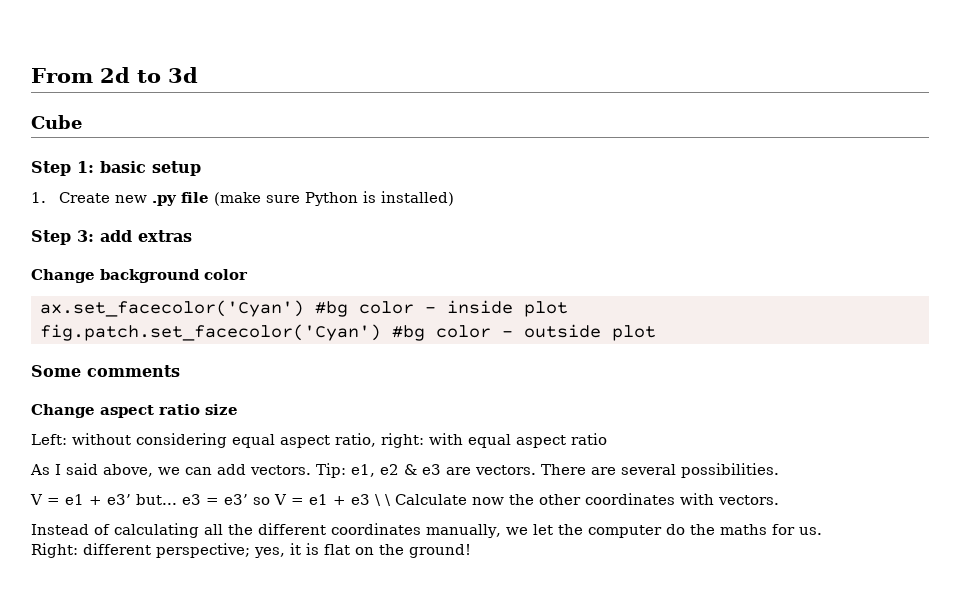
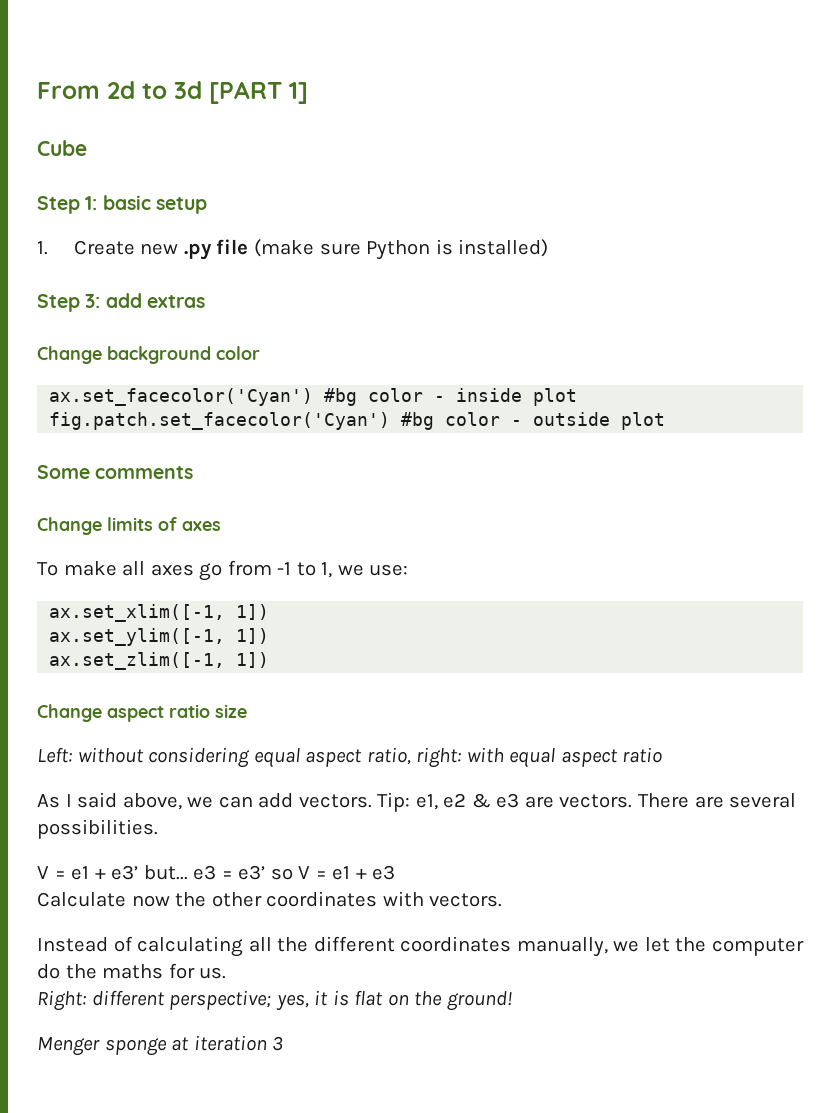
(198, 75) none -> [209,81,308,104] [PART 1]
(180, 371) none -> [37,517,221,535] [37,560,409,581] [49,604,270,622] [49,628,270,646] [49,652,270,670] // Change limits of axes // To make all axes go from -1 to 1, we use: // ax.set_xlim([-1, 1]) // ax.set_ylim([-1, 1]) // ax.set_zlim([-1, 1])
[375,494,391,506] \ \ -> (396, 872) //
(471, 551) none -> [37,1035,284,1056] // Menger sponge at iteration 3

